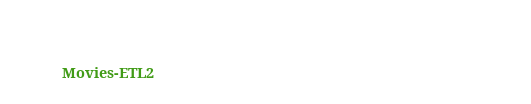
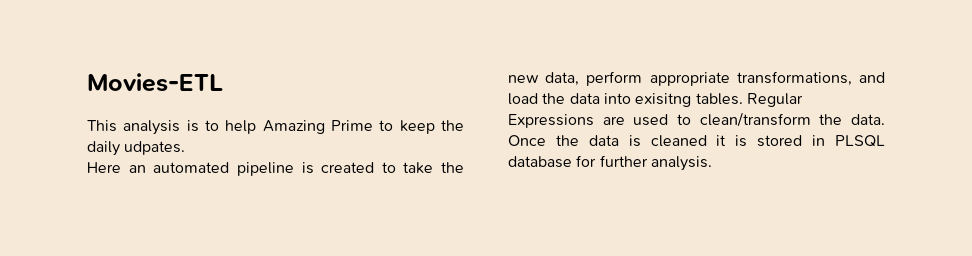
[62,67,154,78] Movies-ETL2 -> [87,73,223,92] [87,120,464,135] [87,141,186,156] [87,162,464,176] [508,71,885,86] [508,93,803,107] [508,112,885,128] [508,135,885,147] [508,155,712,171] Movies-ETL // This analysis is to help Amazing Prime to keep the daily udpates. // Here an automated pipeline is created to take the new data, perform appropriate transformations, and load the data into exisitng tables. Regular Expressions are used to clean/transform the data. Once the data is cleaned it is stored in PLSQL database for further analysis.

